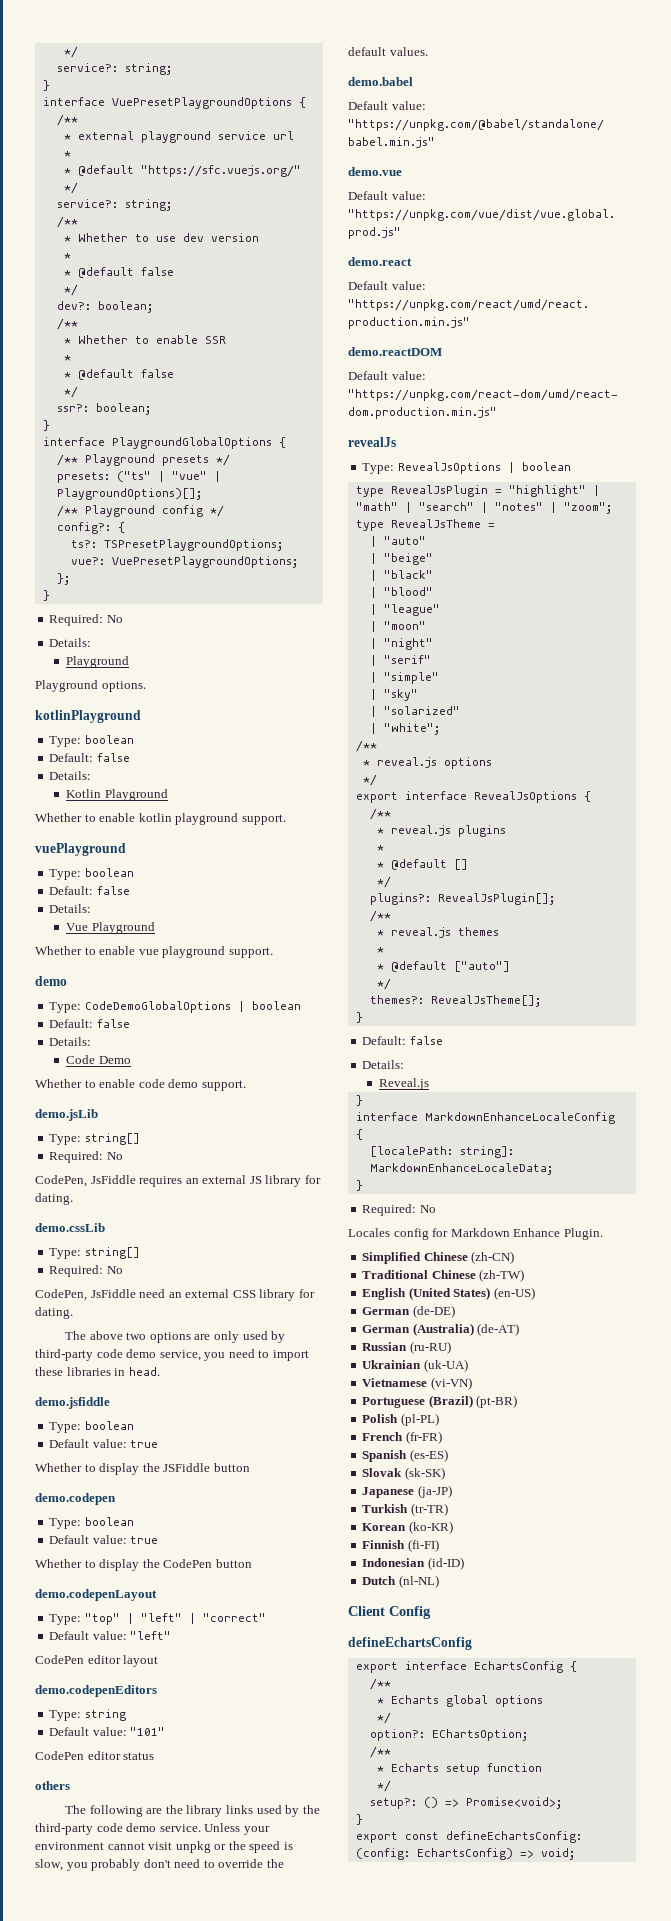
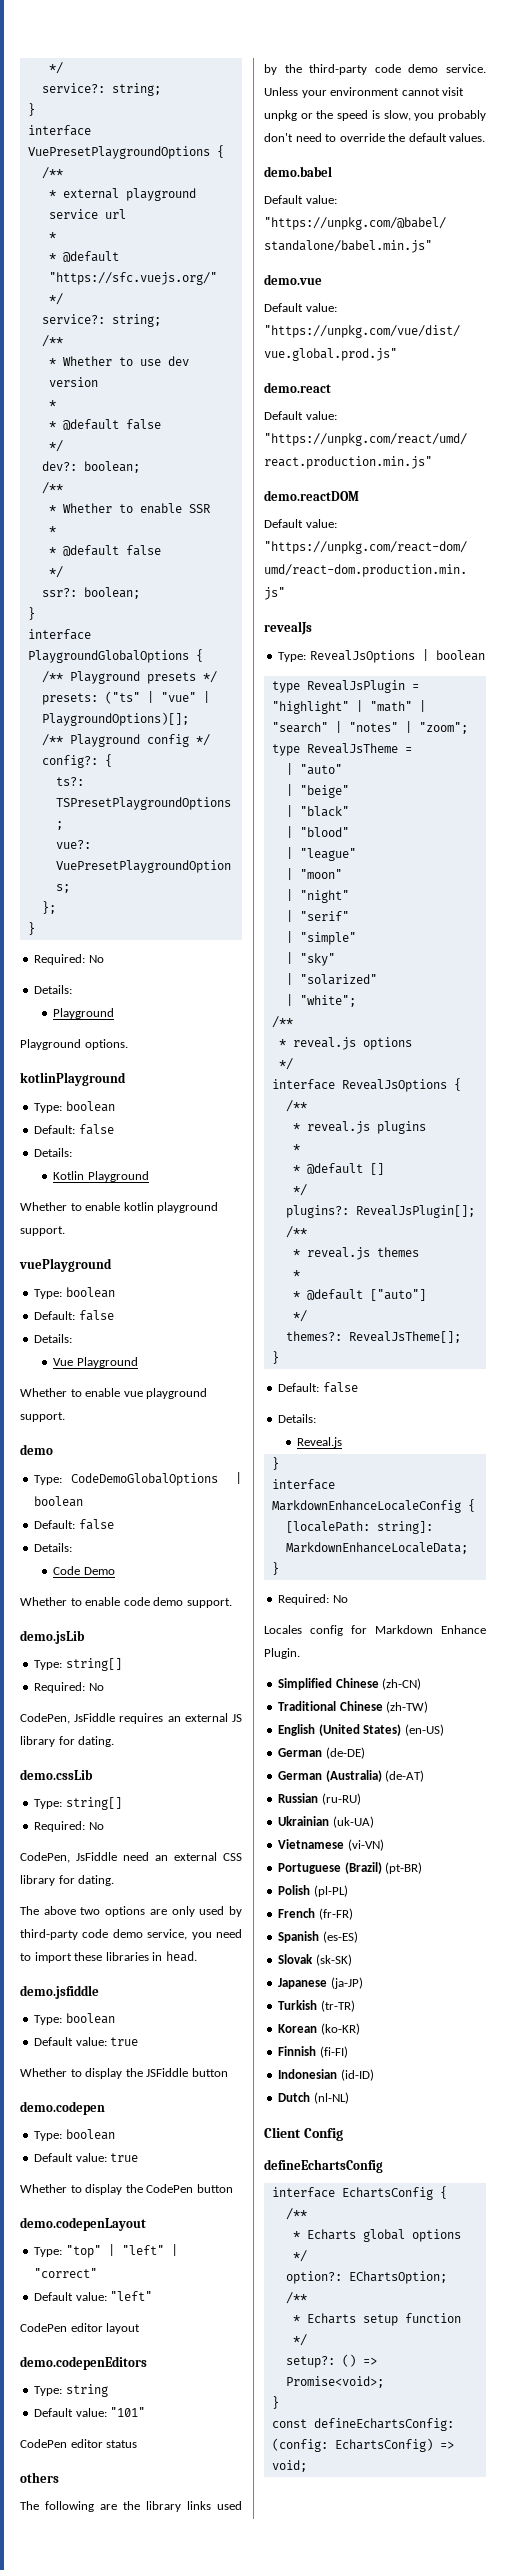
[355,792,398,803] export -> (293, 1064) none
[355,1662,398,1673] export -> (383, 2166) none
[355,1832,398,1843] export -> (279, 2402) none

